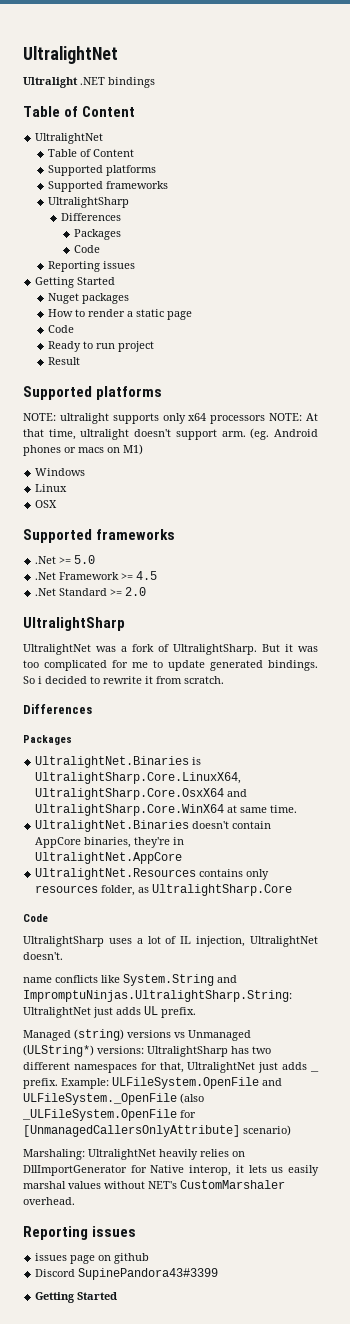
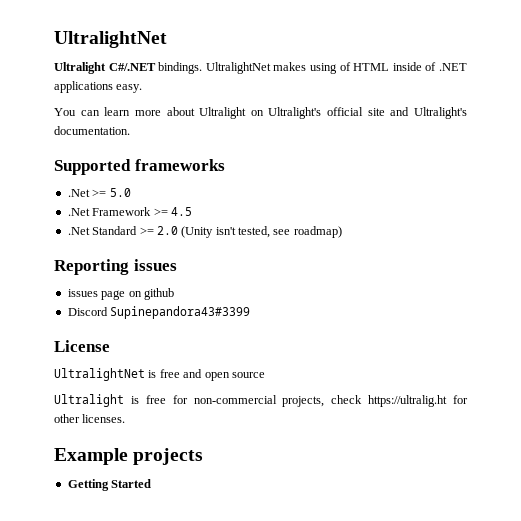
[80,77,155,88] [23,106,136,117] [35,133,104,144] [48,149,135,157] [48,165,157,176] [48,181,169,192] [48,197,130,208] [61,213,122,221] [74,229,122,240] [74,245,101,253] [48,261,136,272] [35,277,116,288] [48,293,130,304] [48,309,193,320] [48,325,75,333] [48,341,155,352] [48,357,81,365] [23,386,163,400] [23,413,318,424] [23,428,318,440] [23,444,143,456] [35,468,86,476] [35,484,68,492] [35,500,58,508] .NET bindings // Table of Content // UltralightNet // Table of Content // Supported platforms // Supported frameworks // UltralightSharp // Differences // Packages // Code // Reporting issues // Getting Started // Nuget packages // How to render a static page // Code // Ready to run project // Result // Supported platforms // NOTE: ultralight supports only x64 processors NOTE: At that time, ultralight doesn't support arm. (eg. Android phones or macs on M1) // Windows // Linux // OSX -> [108,62,468,74] [54,81,143,93] [54,107,467,119] [54,126,130,135] C#/.NET bindings. UltralightNet makes using of HTML inside of .NET applications easy. // You can learn more about Ultralight on Ultralight's official site and Ultralight's documentation.
[23,617,125,631] [23,644,318,655] [23,660,318,671] [23,676,224,684] [23,704,92,714] [23,735,72,745] [35,756,202,768] [35,772,242,784] [35,788,248,800] [35,804,298,816] [35,820,272,832] [35,837,185,848] [35,852,183,864] [35,868,270,880] [35,884,293,896] [23,914,48,922] [23,936,318,947] [23,952,63,960] [23,974,237,986] [23,990,292,1002] [23,1006,196,1018] [23,1029,251,1041] [23,1045,271,1057] [23,1062,308,1073] [310,1070,319,1072] [23,1077,282,1089] [23,1093,204,1105] [22,1109,196,1121] [23,1125,291,1137] [23,1149,245,1160] [23,1165,320,1176] [23,1180,285,1189] [23,1197,75,1205] // UltralightSharp // UltralightNet was a fork of UltralightSharp. But it was too complicated for me to update generated bindings. So i decided to rewrite it from scratch. // Differences // Packages // UltralightNet.Binaries is UltralightSharp.Core.LinuxX64, UltralightSharp.Core.OsxX64 and UltralightSharp.Core.WinX64 at same time. // UltralightNet.Binaries doesn't contain AppCore binaries, they're in UltralightNet.AppCore // UltralightNet.Resources contains only resources folder, as UltralightSharp.Core // Code // UltralightSharp uses a lot of IL injection, UltralightNet doesn't. // name conflicts like System.String and ImpromptuNinjas.UltralightSharp.String: UltralightNet just adds UL prefix. // Managed (string) versions vs Unmanaged (ULString*) versions: UltralightSharp has two different namespaces for that, UltralightNet just adds _ prefix. Example: ULFileSystem.OpenFile and ULFileSystem._OpenFile (also _ULFileSystem.OpenFile for [UnmanagedCallersOnlyAttribute] scenario) // Marshaling: UltralightNet heavily relies on DllImportGenerator for Native interop, it lets us easily marshal values without NET's CustomMarshaler overhead. -> [181,226,342,238] (Unity isn't tested, see roadmap)
[78,1268,219,1280] SupinePandora43#3399 -> [110,306,251,319] [54,340,110,352] [54,368,265,381] [54,394,468,407] [54,414,126,423] [54,448,204,465] Supinepandora43#3399 // License // UltralightNet is free and open source // Ultralight is free for non-commercial projects, check https://ultralig.ht for other licenses. // Example projects

